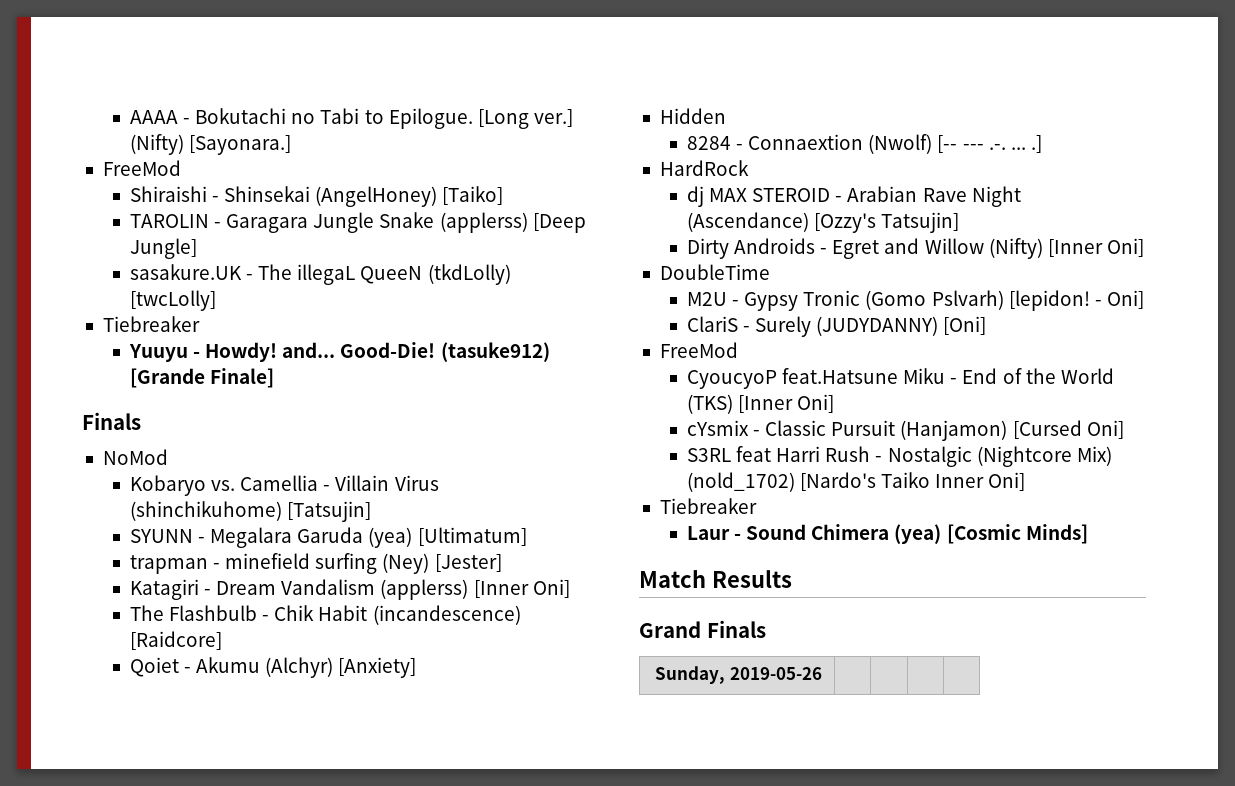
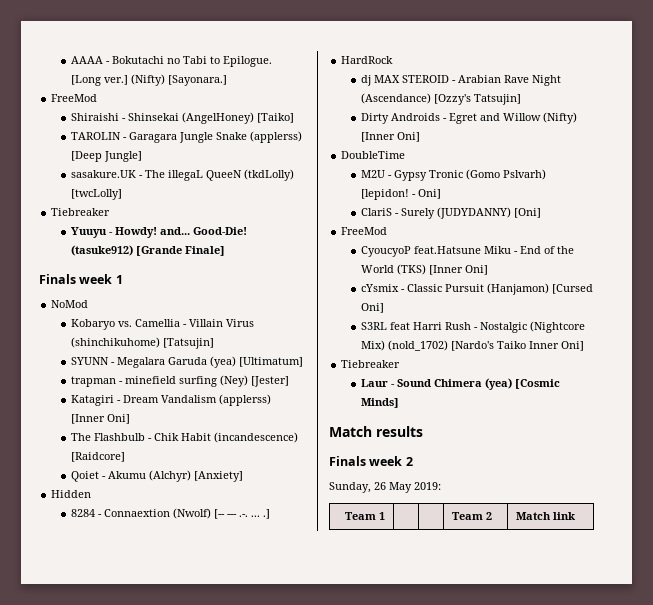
(141, 421) none -> [79,274,123,284] week 1
[711,570,792,588] [639,620,766,638] [655,666,822,684] Results // Grand Finals // Sunday, 2019-05-26 | | | | -> [376,426,423,437] [329,456,413,466] [329,482,441,493] [345,512,386,520] [451,512,492,520] [515,512,575,520] results // Finals week 2 // Sunday, 26 May 2019: // Team 1 | | | Team 2 | Match link

